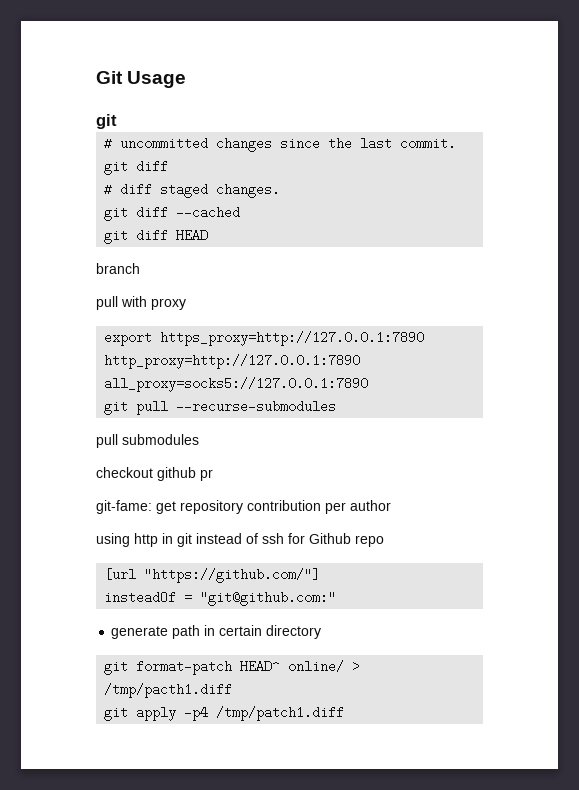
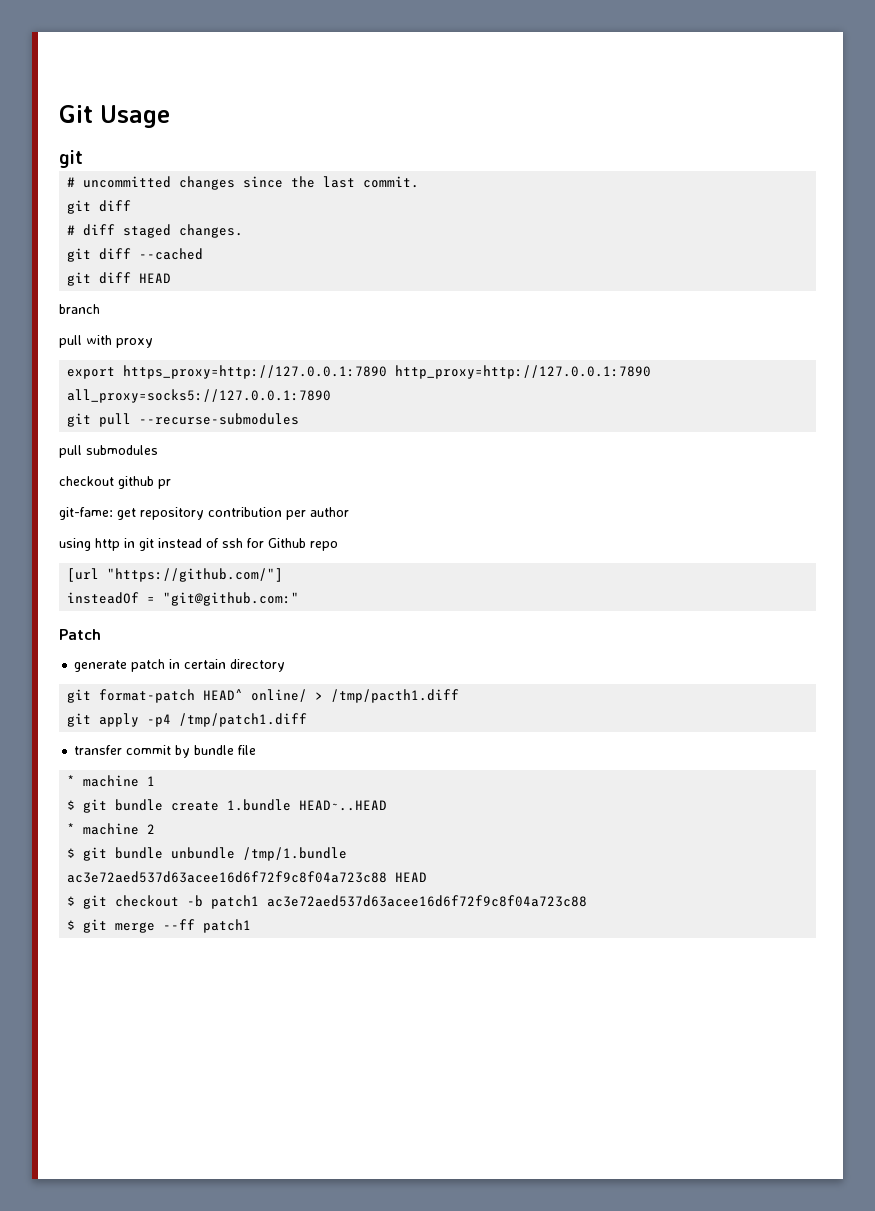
(337, 598) none -> [59,629,101,640] // Patch
[172,625,201,639] path -> [131,659,166,672] patch
(345, 713) none -> [74,745,257,758] [67,775,156,787] [67,799,388,813] [67,823,156,835] [67,847,348,861] [67,871,428,883] [67,895,588,909] [67,919,252,933] // transfer commit by bundle file // * machine 1 // $ git bundle create 1.bundle HEAD~..HEAD // * machine 2 // $ git bundle unbundle /tmp/1.bundle // ac3e72aed537d63acee16d6f72f9c8f04a723c88 HEAD // $ git checkout -b patch1 ac3e72aed537d63acee16d6f72f9c8f04a723c88 // $ git merge --ff patch1

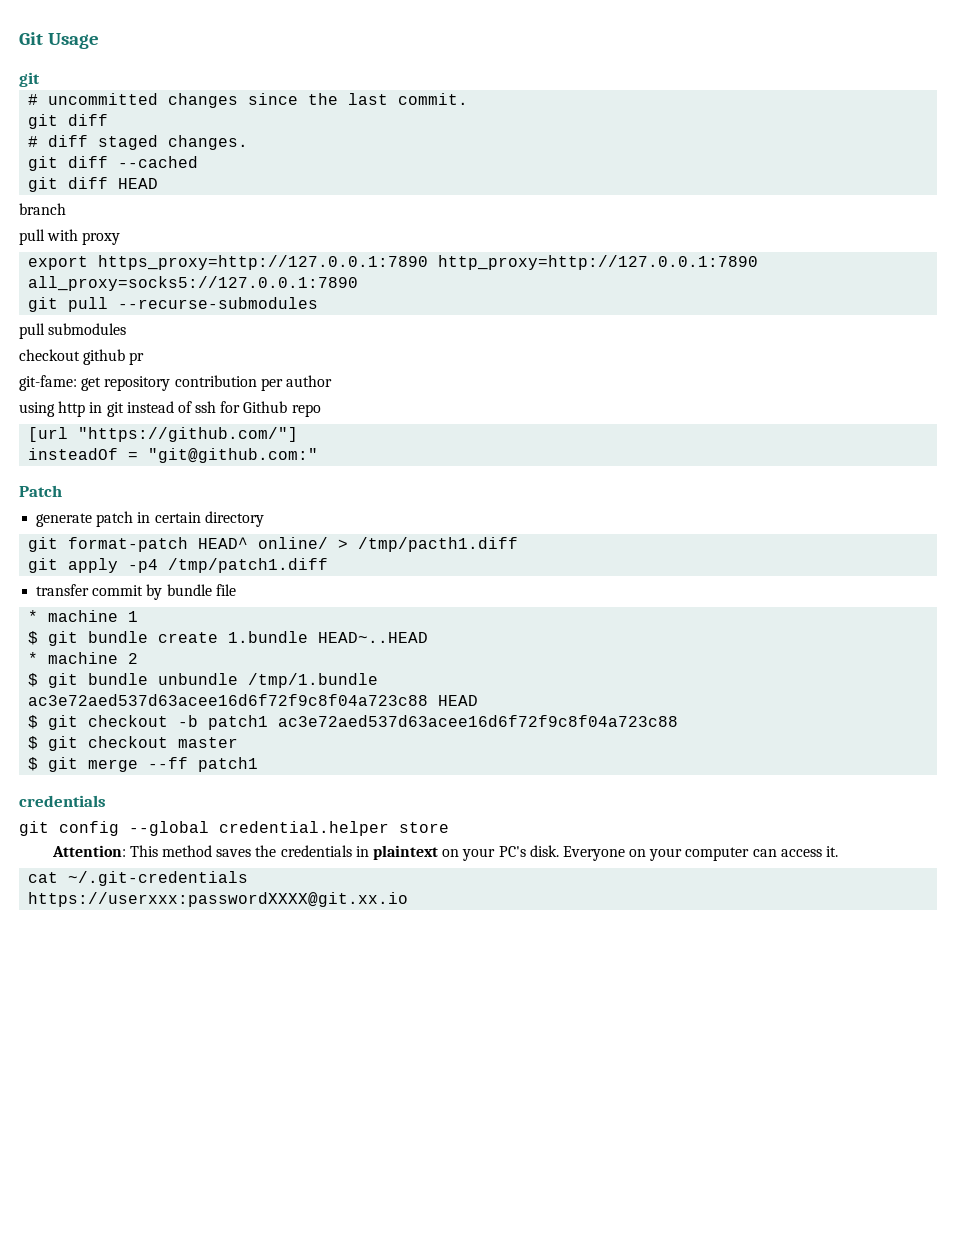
(588, 901) none -> [28,736,239,751] // $ git checkout master
(252, 926) none -> [19,795,106,807] [19,821,449,836] [51,845,838,861] [28,871,249,886] [28,892,409,907] // credentials // git config --global credential.helper store // Attention: This method saves the credentials in plaintext on your PC's disk. Everyone on your computer can access it. // cat ~/.git-credentials // https://userxxx:passwordXXXX@git.xx.io

